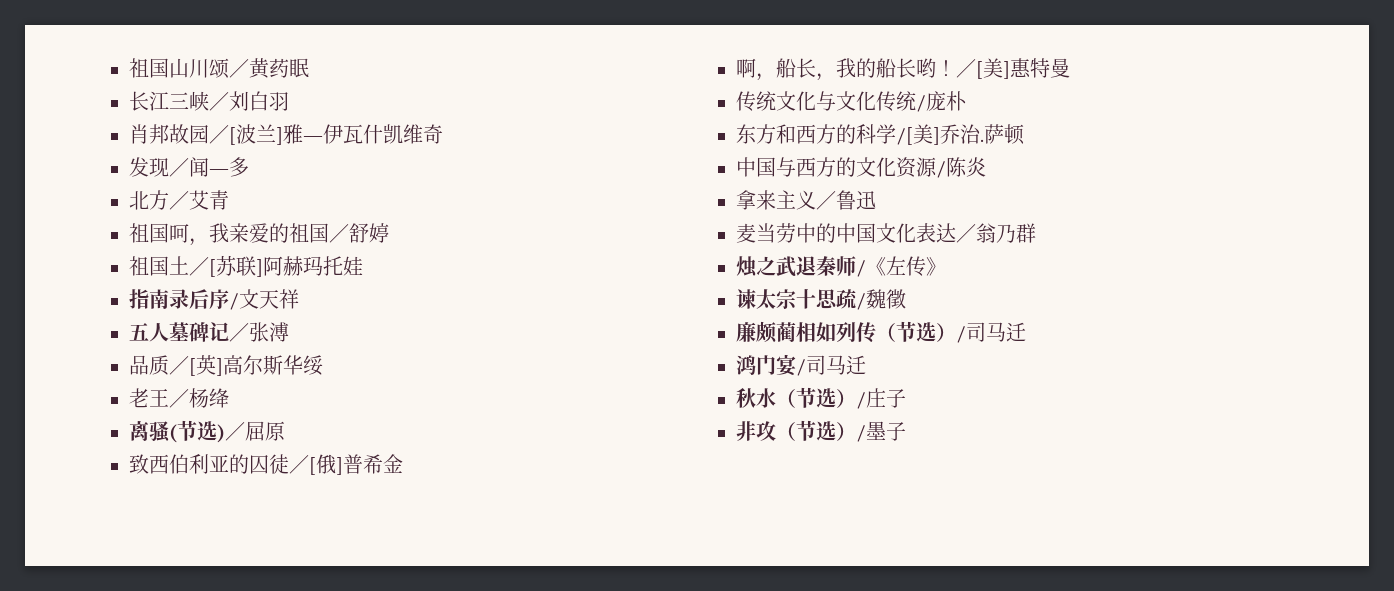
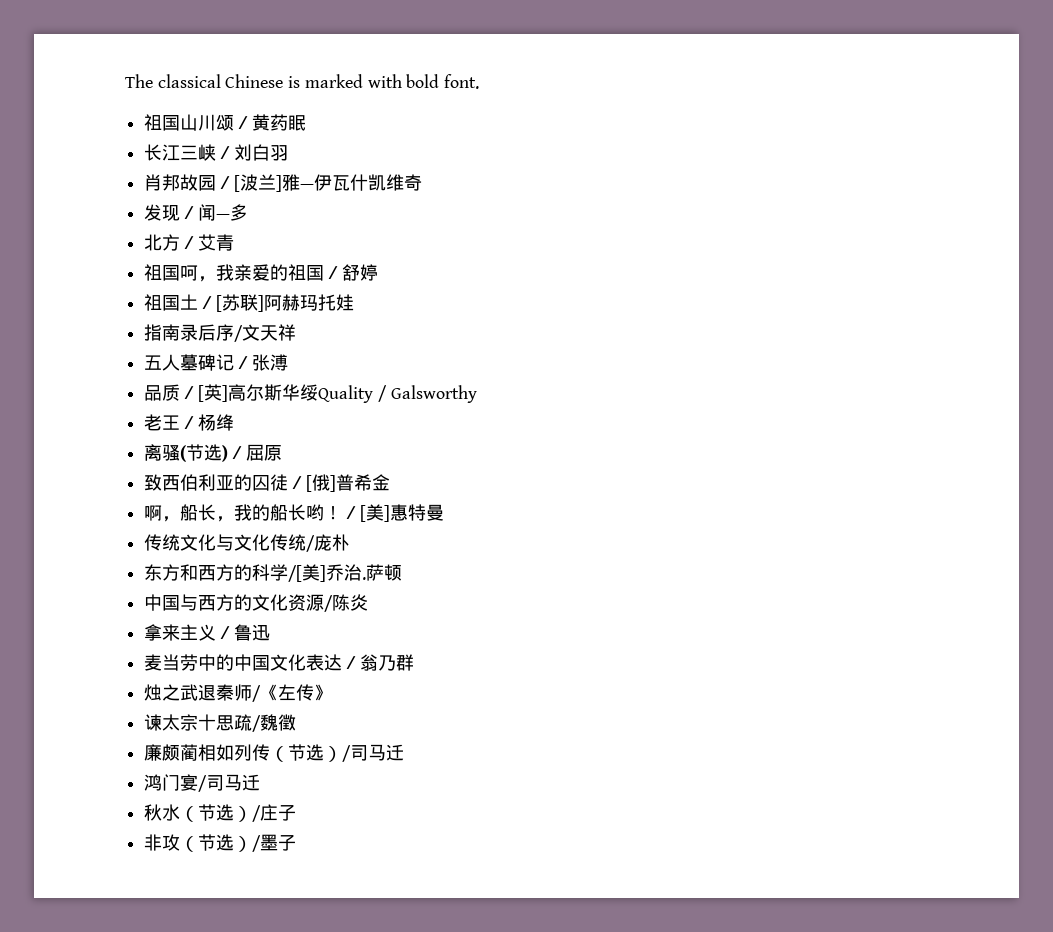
(129, 68) none -> [125,74,480,89] The classical Chinese is marked with bold font. //
(323, 365) none -> [318,385,477,403] Quality / Galsworthy

